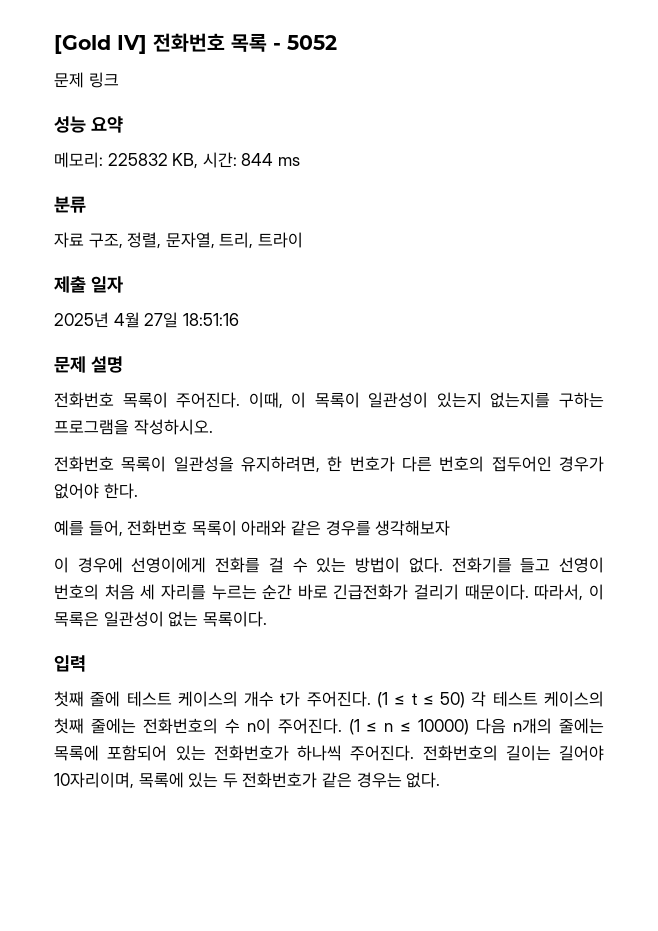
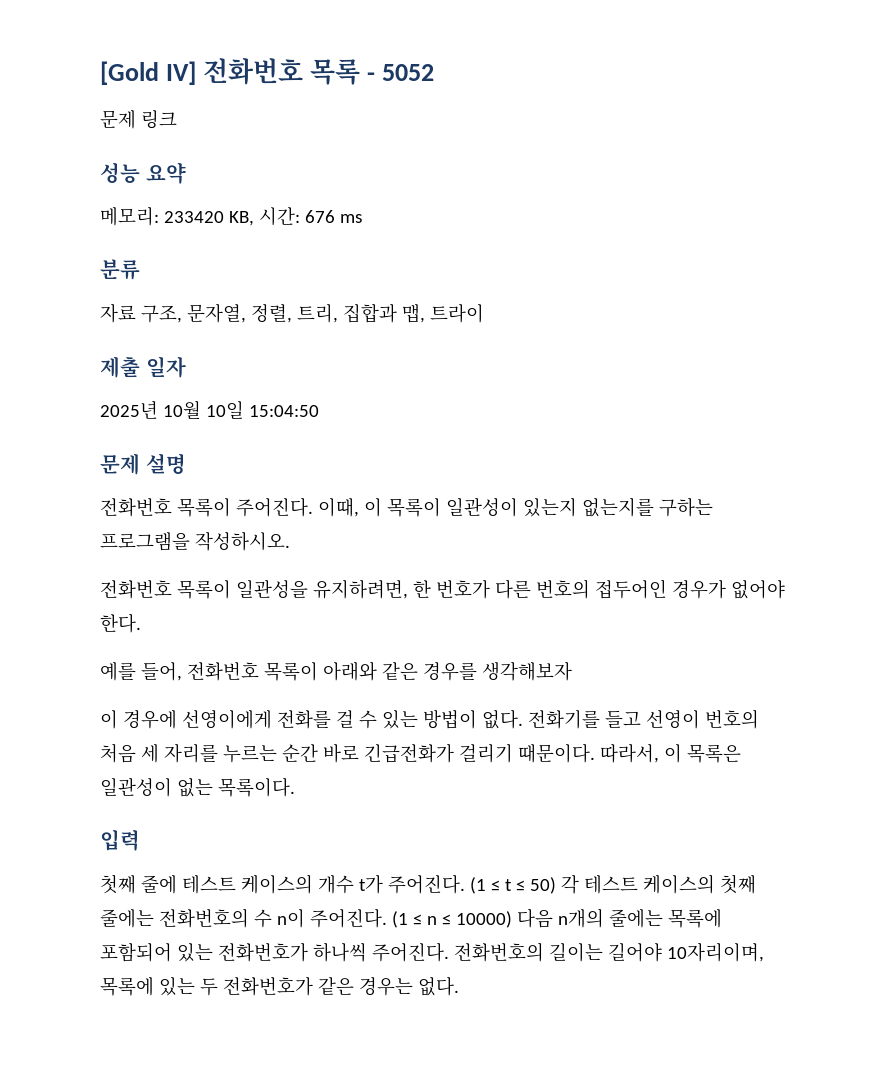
[107,153,168,166] 225832 -> [163,211,224,223] 233420
[241,153,274,166] 844 -> [304,210,335,223] 676
[127,232,254,249] 정렬, 문자열, 트리, -> [186,303,425,323] 문자열, 정렬, 트리, 집합과 맵,
[113,312,239,328] 4월 27일 18:51:16 -> [162,400,319,419] 10월 10일 15:04:50

